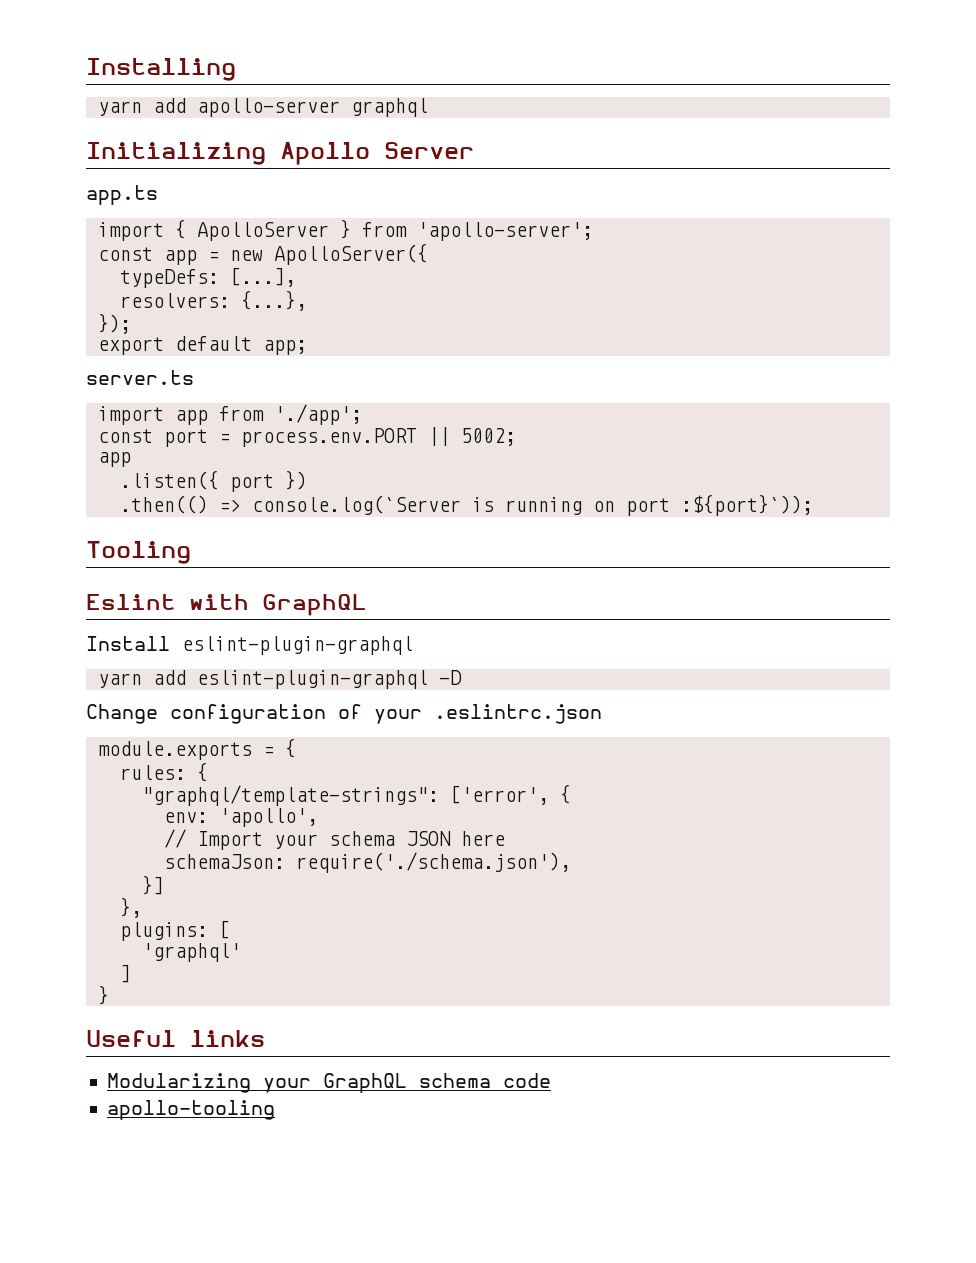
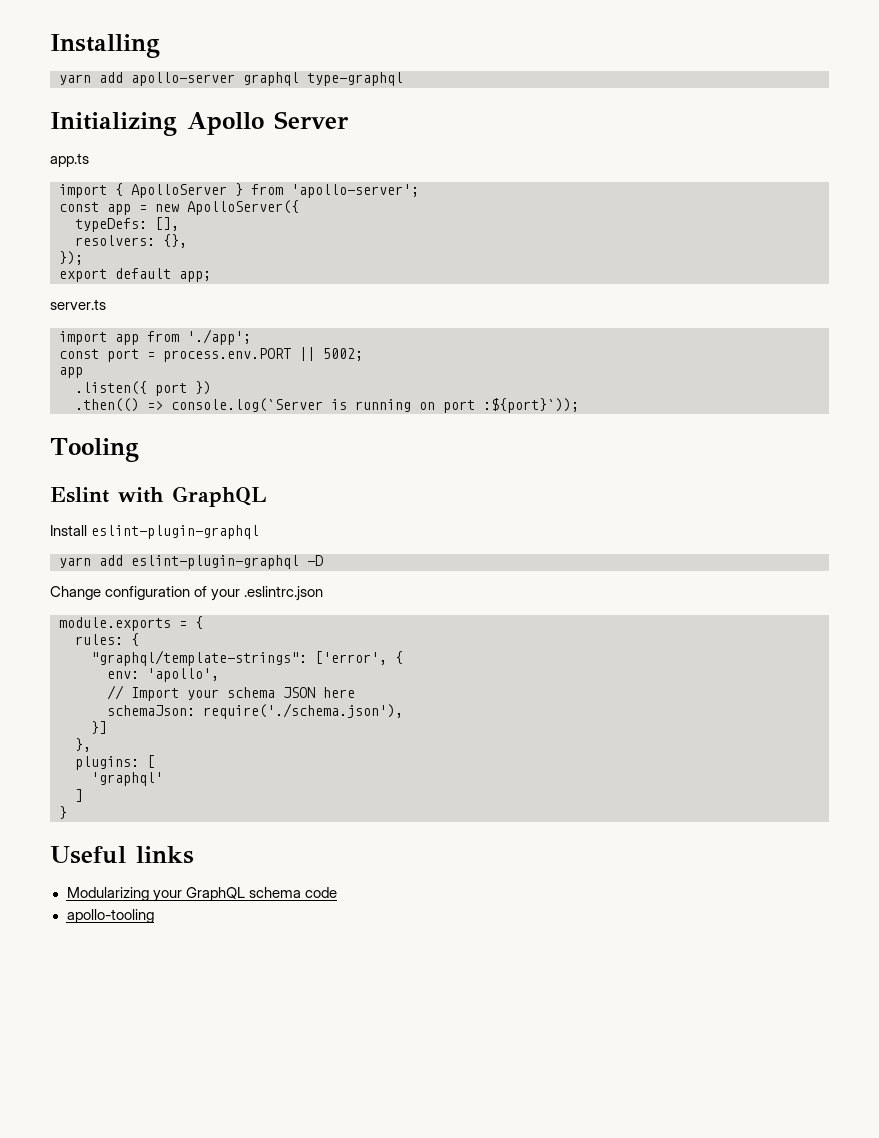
(428, 107) none -> [307,72,403,86] type-graphql
[229,267,296,287] [...], -> [155,217,179,231] [],
[240,290,307,311] {...}, -> [163,234,187,248] {},

